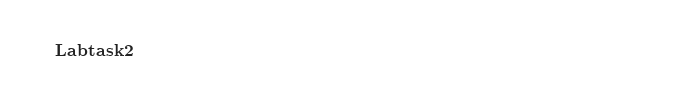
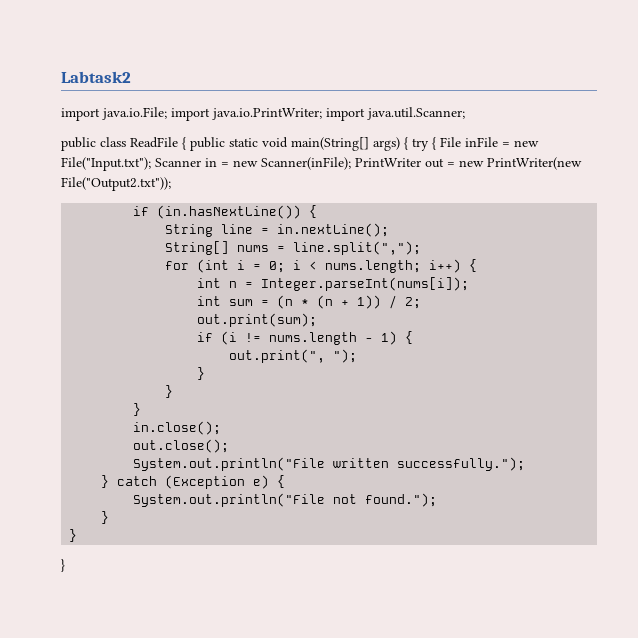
(134, 50) none -> [61,107,465,121] [61,137,539,151] [61,157,582,171] [61,177,171,191] [133,205,318,219] [165,223,390,237] [165,241,422,255] [165,259,478,273] [197,277,470,291] [197,295,422,309] [197,313,318,327] [197,331,414,345] [229,349,358,363] [197,367,206,380] [165,385,174,398] [133,403,142,416] [133,421,222,435] [133,439,230,453] [133,457,526,471] [101,475,286,489] [133,493,438,507] [101,511,110,524] [69,529,78,542] [61,559,65,572] // import java.io.File; import java.io.PrintWriter; import java.util.Scanner; // public class ReadFile { public static void main(String[] args) { try { File inFile = new File("Input.txt"); Scanner in = new Scanner(inFile); PrintWriter out = new PrintWriter(new File("Output2.txt")); // if (in.hasNextLine()) { // String line = in.nextLine(); // String[] nums = line.split(","); // for (int i = 0; i < nums.length; i++) { // int n = Integer.parseInt(nums[i]); // int sum = (n * (n + 1)) / 2; // out.print(sum); // if (i != nums.length - 1) { // out.print(", "); // } // } // } // in.close(); // out.close(); // System.out.println("File written successfully."); // } catch (Exception e) { // System.out.println("File not found."); // } // } // }

